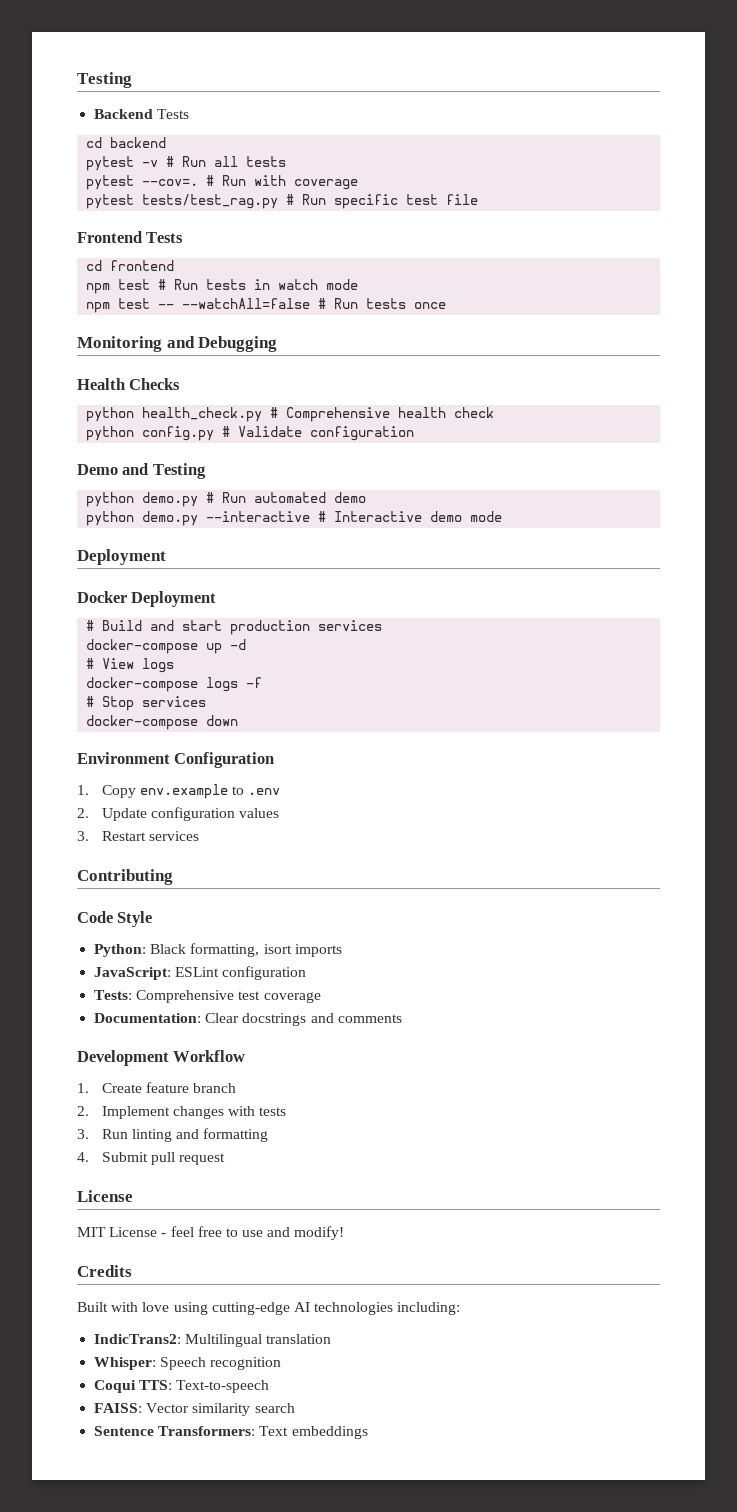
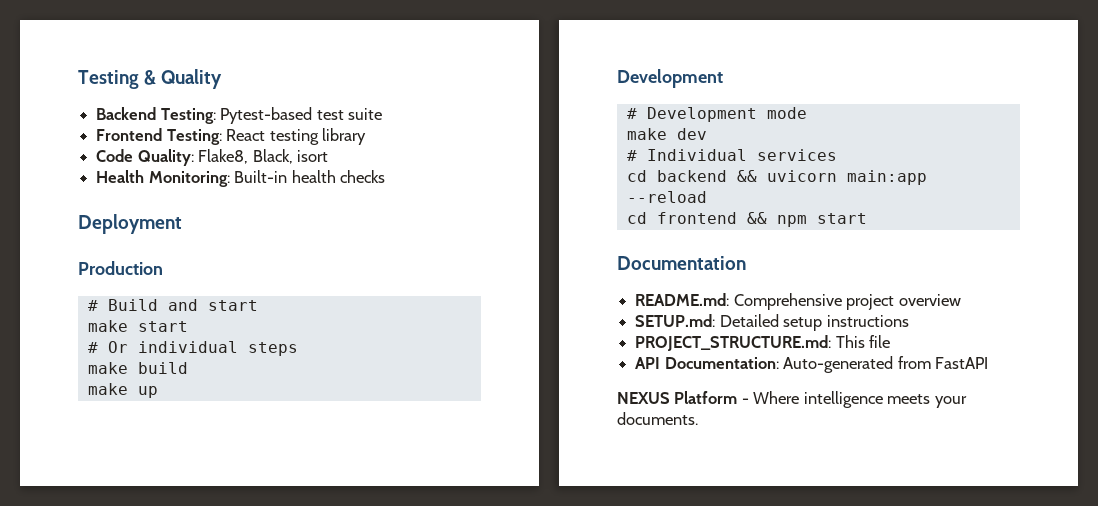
[77,72,132,88] Testing -> [78,69,223,89] Testing & Quality
[157,109,190,119] [86,137,167,148] [86,156,287,171] [86,175,359,190] [86,194,479,209] [77,231,184,243] [86,260,175,271] [86,279,359,294] [86,298,447,313] [77,336,278,352] [77,378,181,390] [86,407,495,422] [86,426,415,441] [77,463,206,479] [86,492,367,507] [86,511,503,526] [77,549,166,565] [77,591,217,607] Tests // cd backend // pytest -v # Run all tests // pytest --cov=. # Run with coverage // pytest tests/test_rag.py # Run specific test file // Frontend Tests // cd frontend // npm test # Run tests in watch mode // npm test -- --watchAll=false # Run tests once // Monitoring and Debugging // Health Checks // python health_check.py # Comprehensive health check // python config.py # Validate configuration // Demo and Testing // python demo.py # Run automated demo // python demo.py --interactive # Interactive demo mode // Deployment // Docker Deployment -> [160,107,382,124] [96,128,366,145] [96,149,328,166] [96,170,385,187] [78,214,182,234] [78,261,163,275] Testing: Pytest-based test suite // Frontend Testing: React testing library // Code Quality: Flake8, Black, isort // Health Monitoring: Built-in health checks // Deployment // Production
[230,620,383,635] [86,639,247,654] [86,658,175,673] [86,677,263,692] [86,696,207,711] [86,715,239,730] [77,752,275,768] [77,784,281,799] [77,807,280,821] [77,831,199,841] [77,869,173,885] [77,911,153,927] [94,943,342,957] [94,966,307,980] [94,990,321,1003] [94,1013,402,1026] [77,1050,246,1066] [77,1082,237,1093] [77,1106,287,1119] [77,1128,269,1142] [77,1152,226,1165] [77,1190,133,1202] [77,1226,345,1240] [77,1265,132,1277] [77,1302,461,1315] [94,1334,332,1347] [94,1357,282,1370] [94,1380,270,1393] [94,1403,295,1416] [94,1426,368,1439] production services // docker-compose up -d // # View logs // docker-compose logs -f // # Stop services // docker-compose down // Environment Configuration // 1. Copy env.example to .env // 2. Update configuration values // 3. Restart services // Contributing // Code Style // Python: Black formatting, isort imports // JavaScript: ESLint configuration // Tests: Comprehensive test coverage // Documentation: Clear docstrings and comments // Development Workflow // 1. Create feature branch // 2. Implement changes with tests // 3. Run linting and formatting // 4. Submit pull request // License // MIT License - feel free to use and modify! // Credits // Built with love using cutting-edge AI technologies including: // IndicTrans2: Multilingual translation // Whisper: Speech recognition // Coqui TTS: Text-to-speech // FAISS: Vector similarity search // Sentence Transformers: Text embeddings -> [87,320,188,332] [87,341,298,356] [87,362,188,374] [87,383,158,398] [617,69,723,88] [626,107,807,122] [626,128,707,140] [626,149,837,161] [626,170,927,185] [626,191,707,203] [626,212,867,227] [617,256,746,270] [635,293,961,310] [635,314,909,331] [635,335,891,351] [635,356,988,373] [617,391,967,408] [617,412,698,425] // make start // # Or individual steps // make build // make up // Development // # Development mode // make dev // # Individual services // cd backend && uvicorn main:app --reload // cd frontend && npm start // Documentation // README.md: Comprehensive project overview // SETUP.md: Detailed setup instructions // PROJECT_STRUCTURE.md: This file // API Documentation: Auto-generated from FastAPI // NEXUS Platform - Where intelligence meets your documents.

